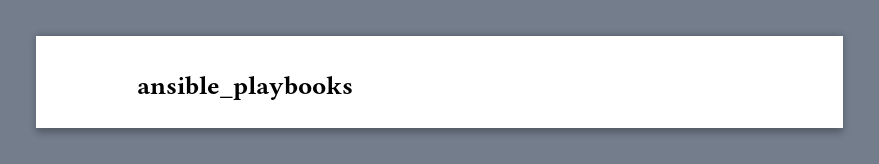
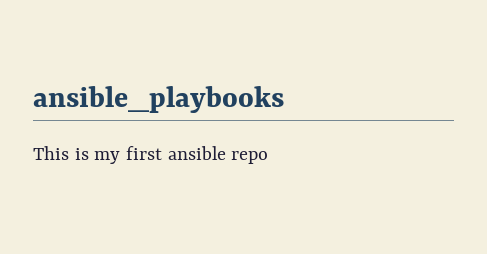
(353, 88) none -> [33,146,269,164] // This is my first ansible repo

